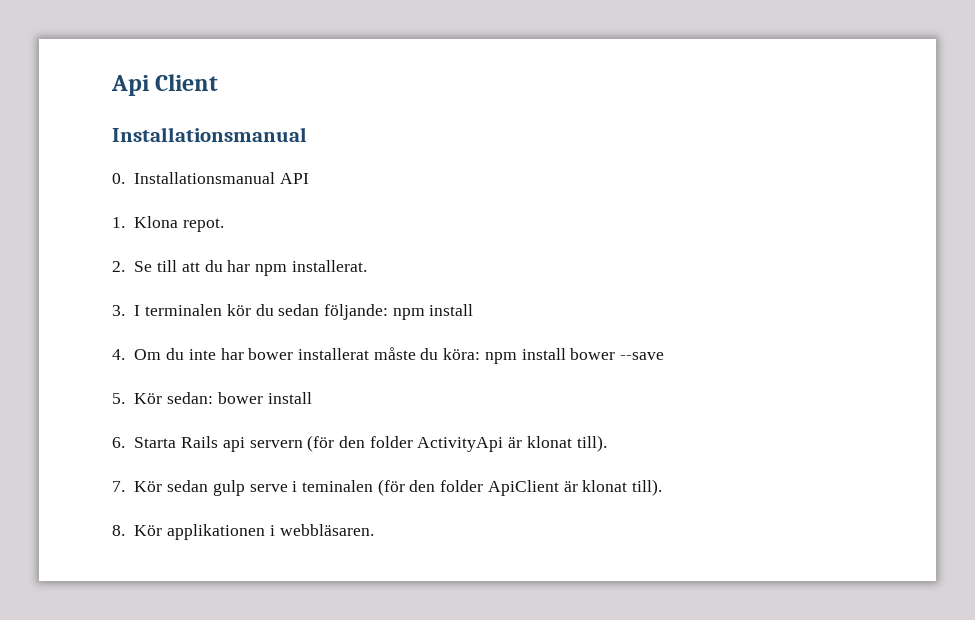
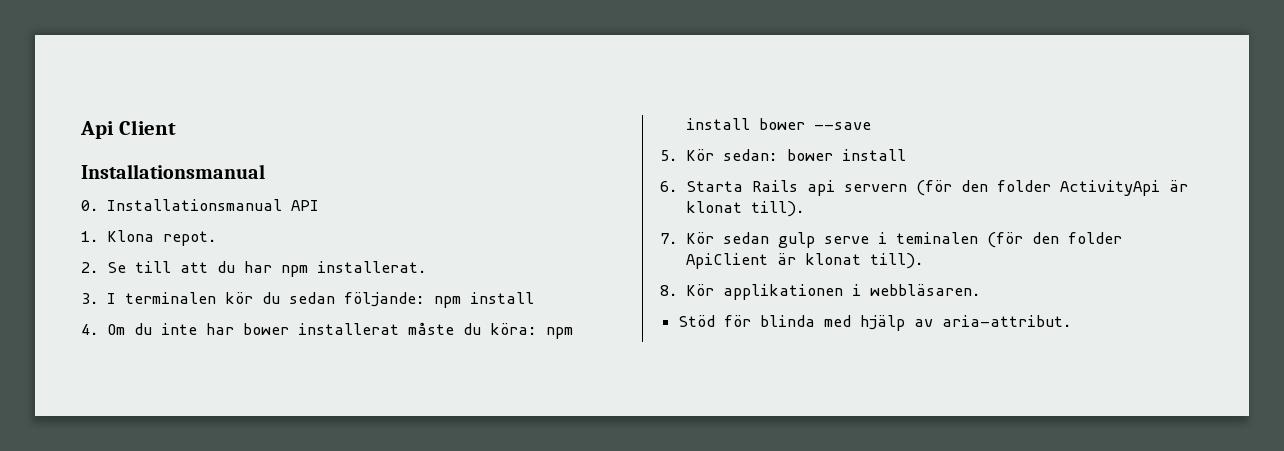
(374, 530) none -> [678,315,1073,331] // Stöd för blinda med hjälp av aria-attribut.

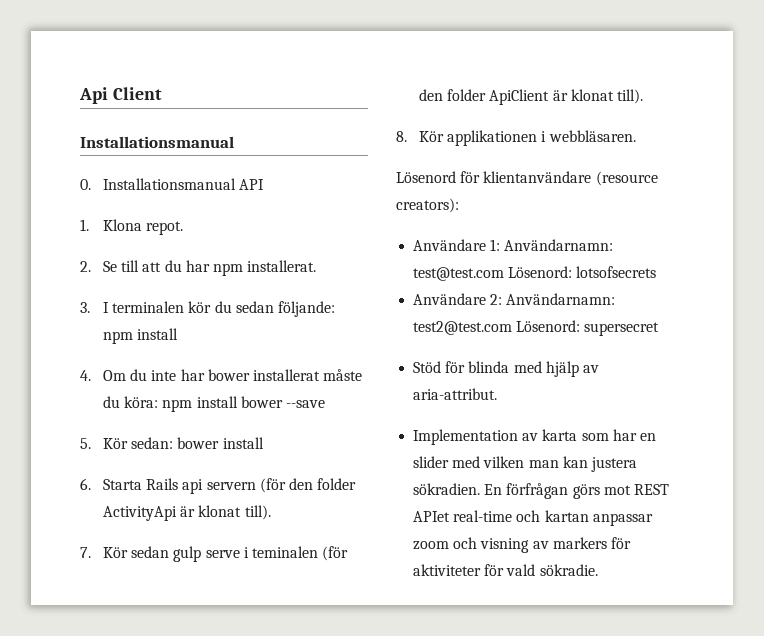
(982, 290) none -> [396,171,658,186] [396,198,459,213] [413,239,614,251] [413,266,657,281] [413,293,616,305] [413,320,660,336] // Lösenord för klientanvändare (resource creators): // Användare 1: Användarnamn: test@test.com Lösenord: lotsofsecrets // Användare 2: Användarnamn: test2@test.com Lösenord: supersecret
(1073, 321) none -> [413,429,656,445] [413,456,637,472] [413,483,669,499] [413,510,653,526] [413,537,631,553] [413,564,598,576] // Implementation av karta som har en slider med vilken man kan justera sökradien. En förfrågan görs mot REST APIet real-time och kartan anpassar zoom och visning av markers för aktiviteter för vald sökradie.

